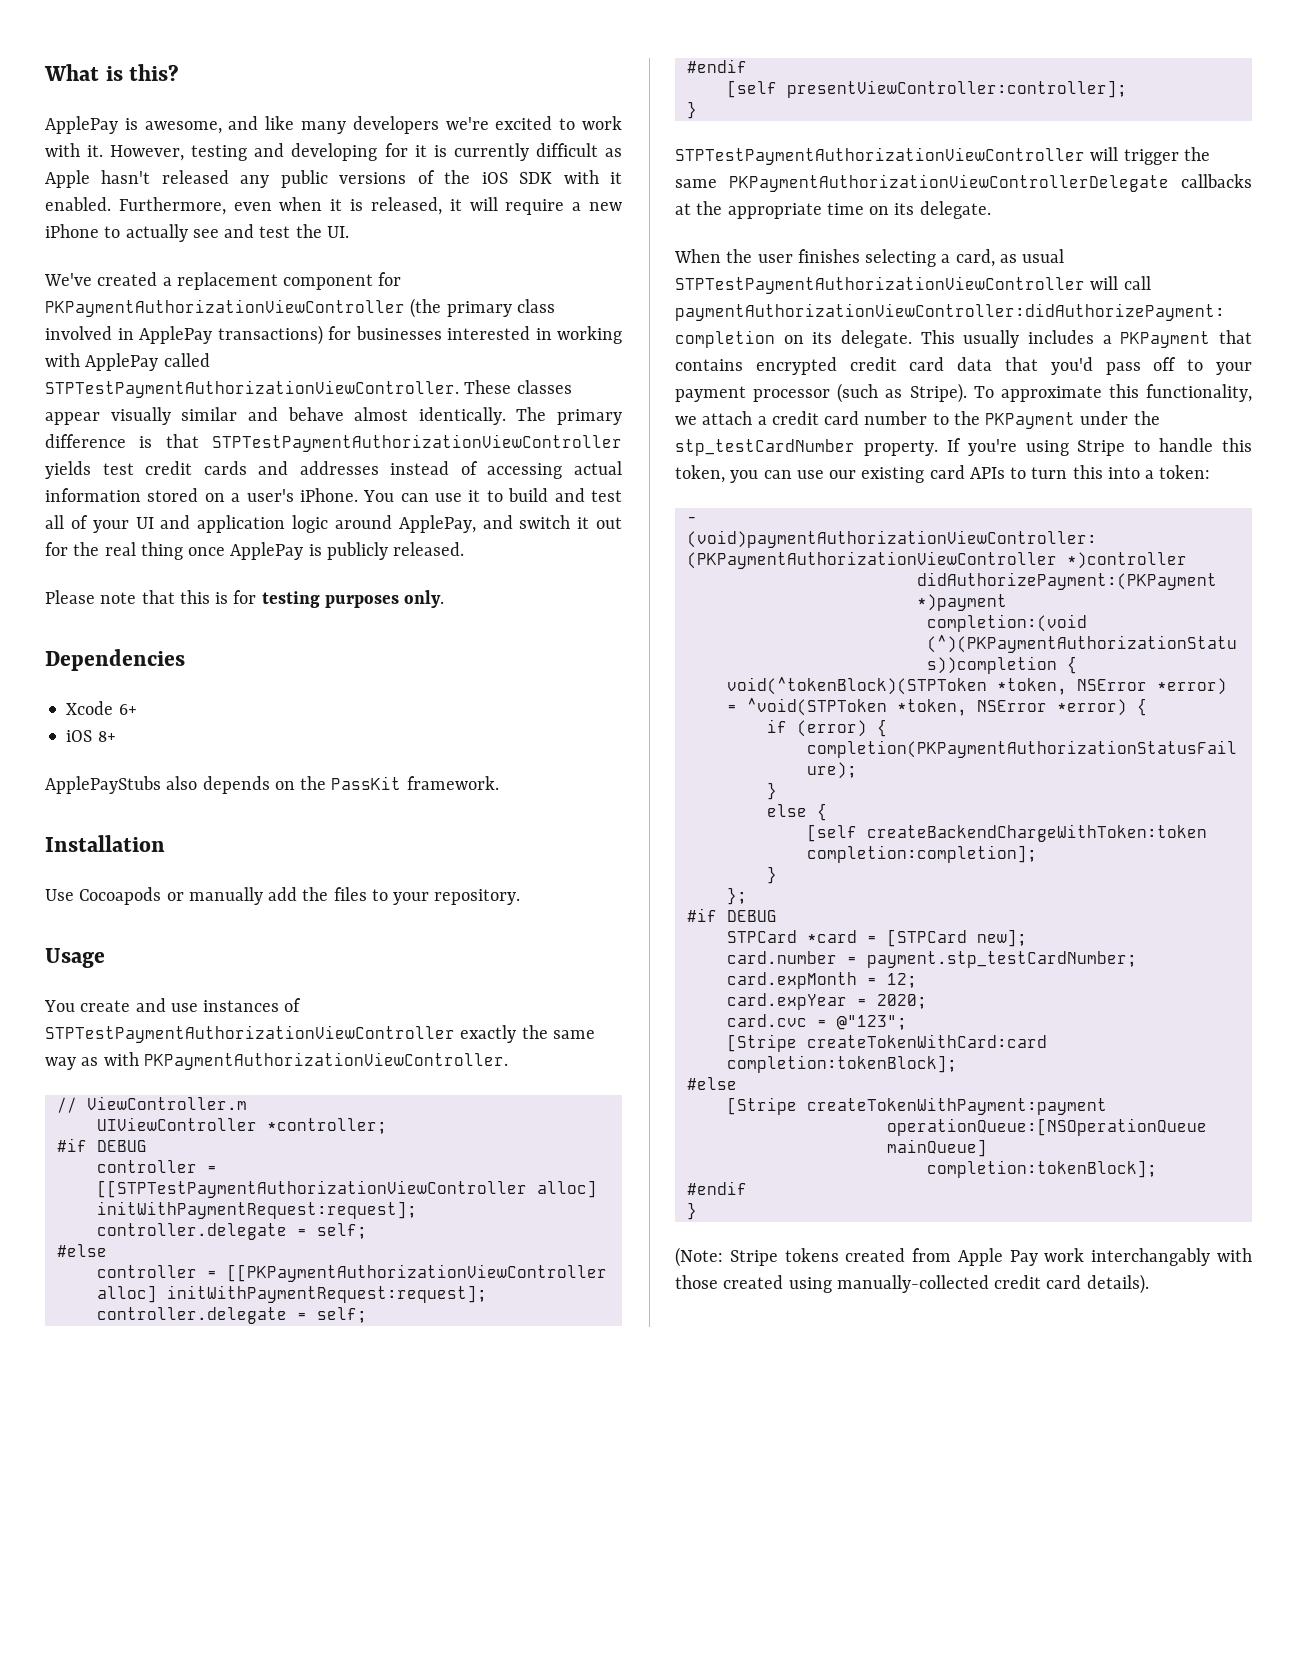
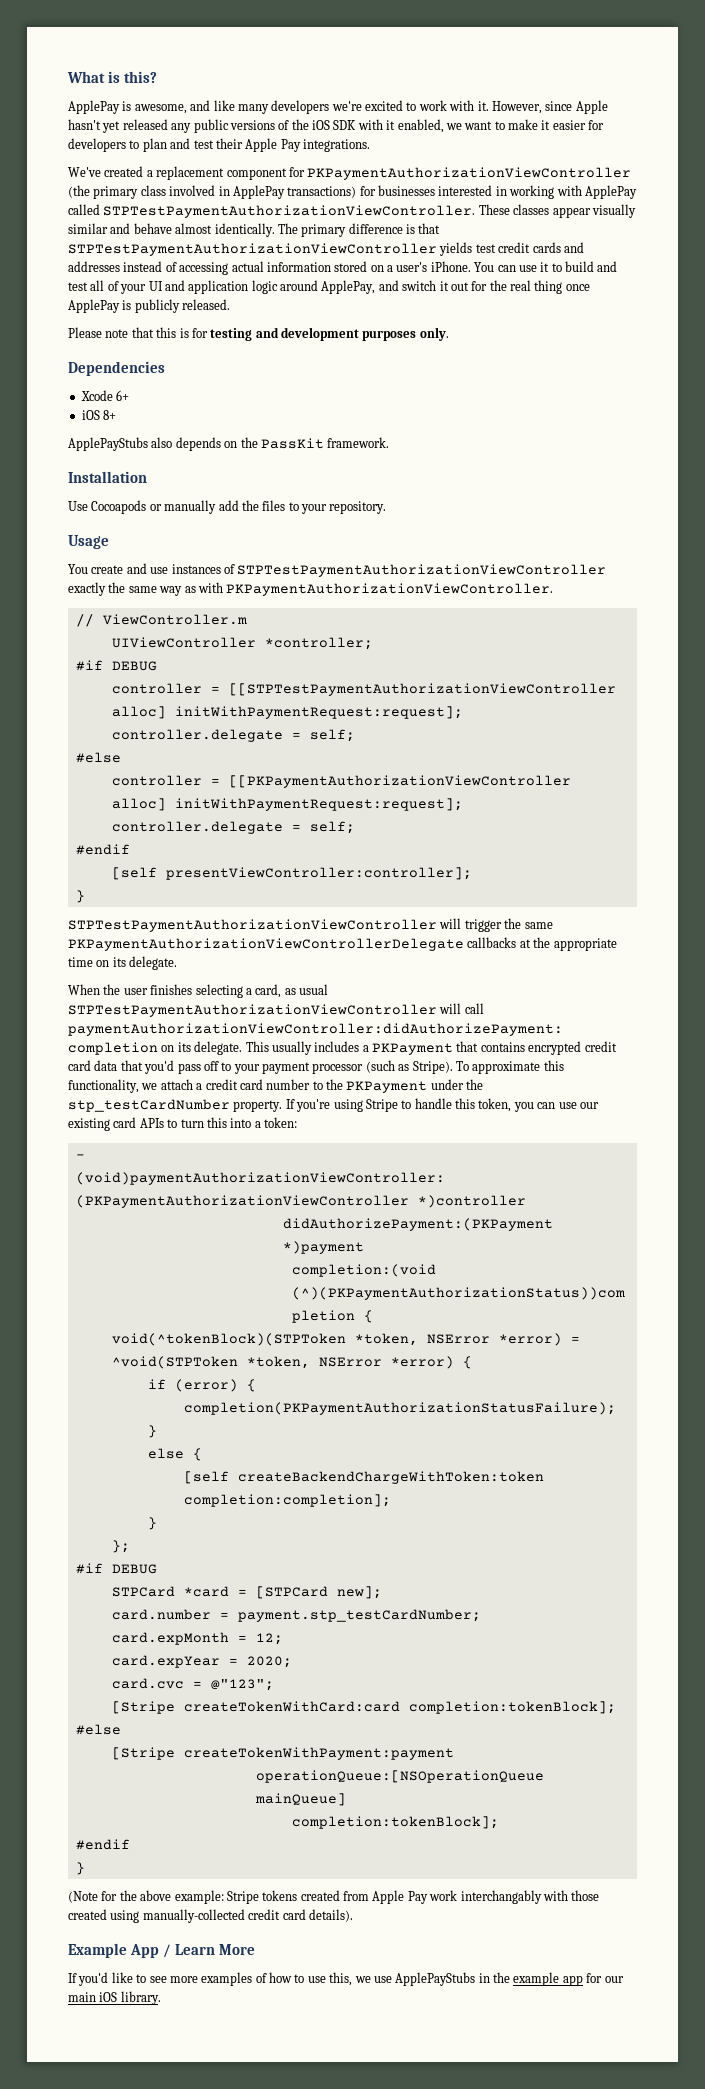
[191,143,623,161] testing and developing for it is currently difficult as -> [545,101,573,111] since
(151, 177) none -> [102,121,121,133] yet
[45,197,622,215] [45,224,349,242] enabled. Furthermore, even when it is released, it will require a new iPhone to actually see and test the UI. -> [397,119,605,133] [68,138,370,152] enabled, we want to make it easier for developers to plan and test their Apple Pay integrations.
(320, 599) none -> [255,327,359,341] and development
[675,1247,723,1267] (Note: -> [68,1890,224,1904] (Note for the above example:
(1149, 1284) none -> [68,1943,255,1958] [68,1972,624,1986] [68,1991,161,2005] // Example App / Learn More // If you'd like to see more examples of how to use this, we use ApplePayStubs in the example app for our main iOS library.

